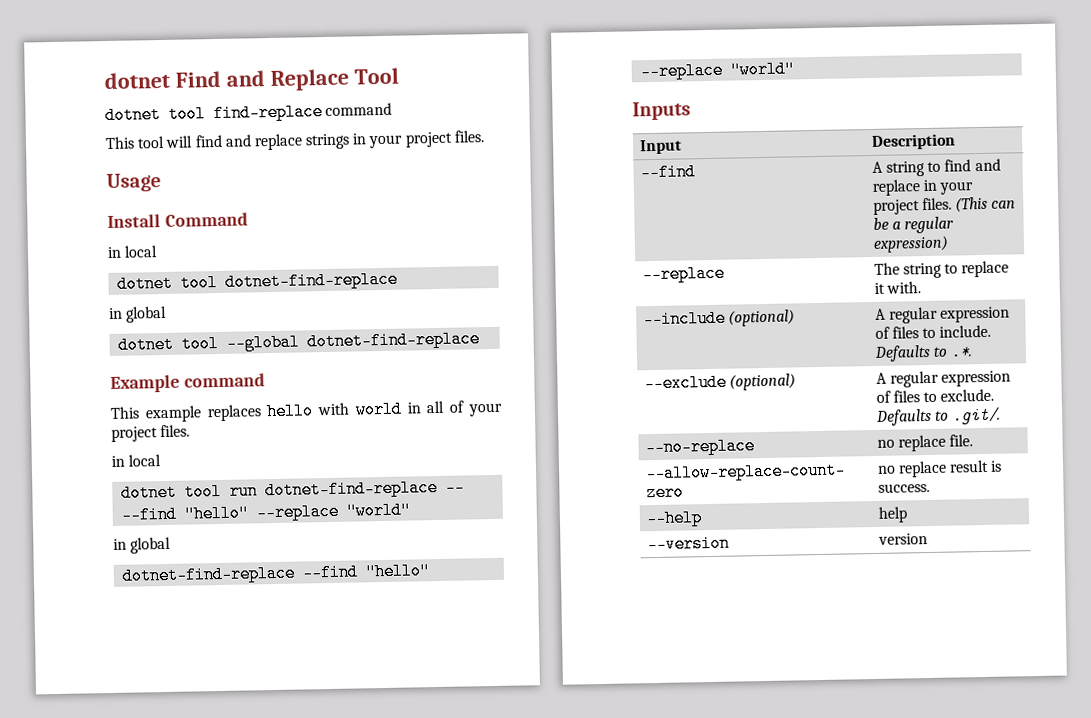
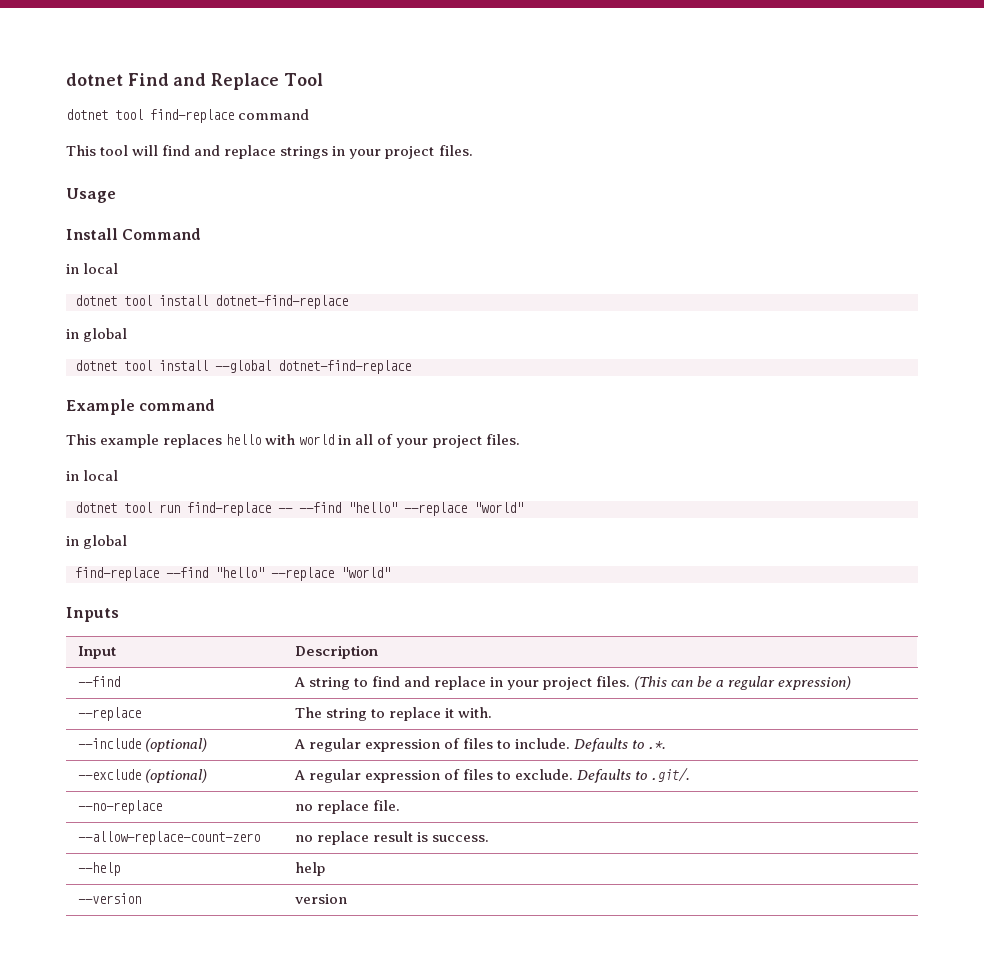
(219, 282) none -> [159,295,208,306] install
(220, 343) none -> [159,360,208,371] install
[265,478,439,500] dotnet-find-replace -> [187,502,271,516] find-replace
[122,564,297,585] dotnet-find-replace -> [75,567,159,581] find-replace

